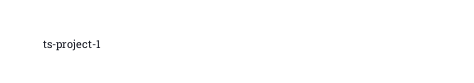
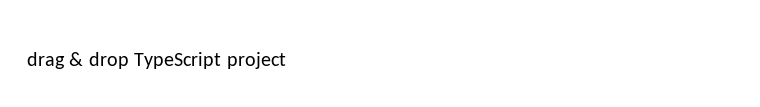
[43,39,101,51] ts-project-1 -> [27,52,286,69] drag & drop TypeScript project

